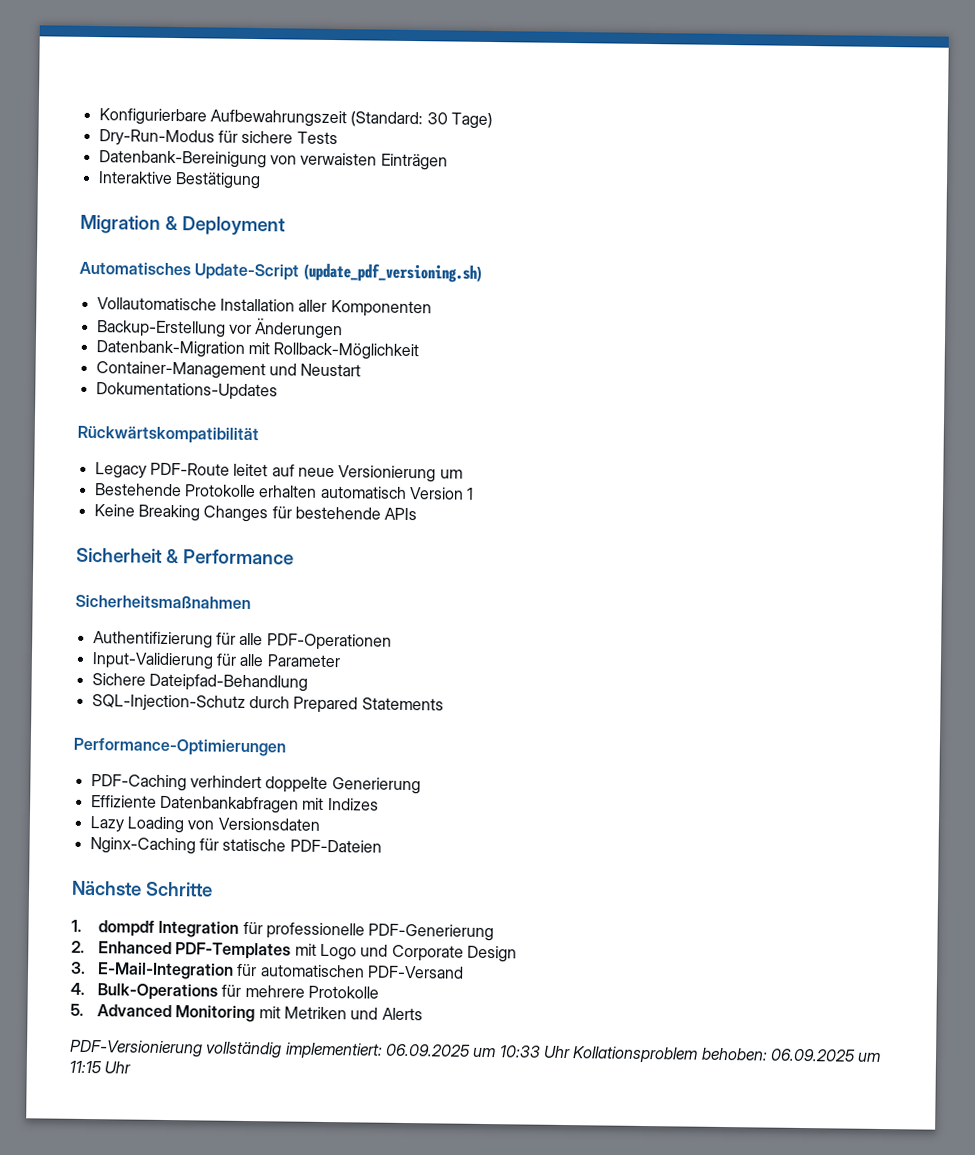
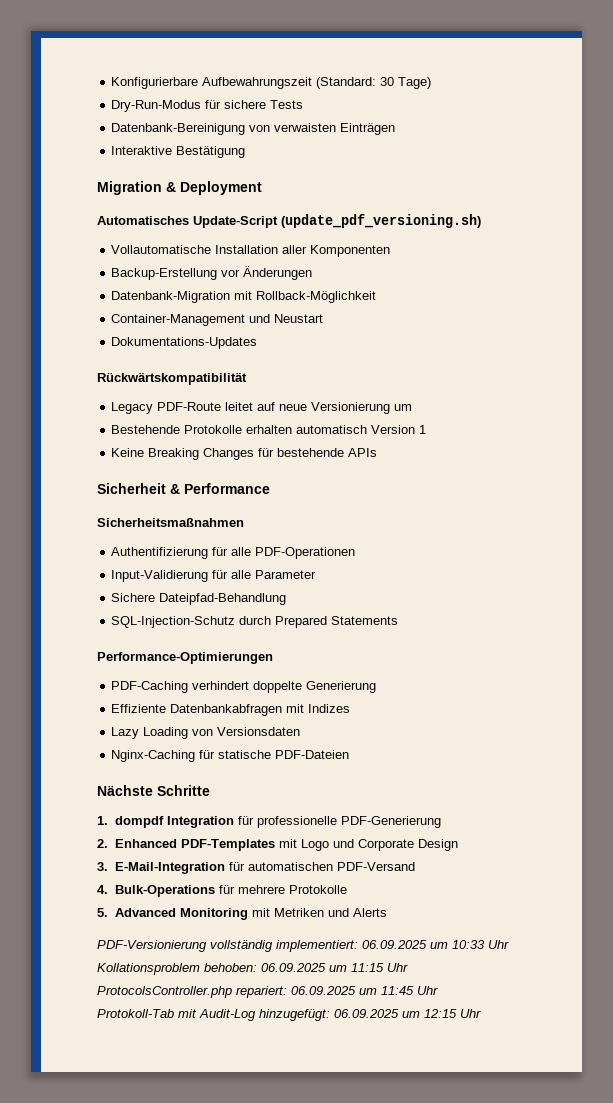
(132, 1067) none -> [97,986,438,998] [97,1009,481,1021] ProtocolsController.php repariert: 06.09.2025 um 11:45 Uhr Protokoll-Tab mit Audit-Log hinzugefügt: 06.09.2025 um 12:15 Uhr

